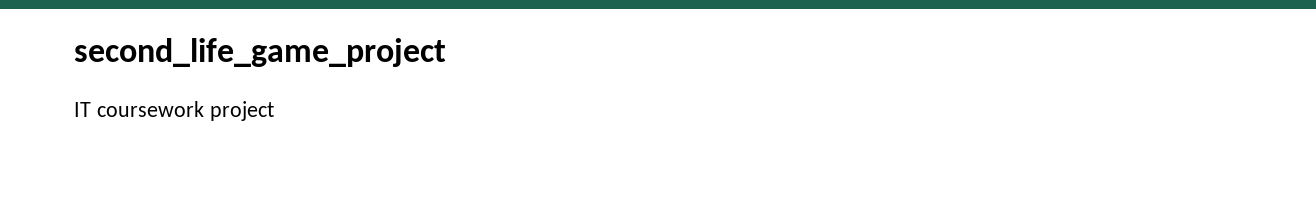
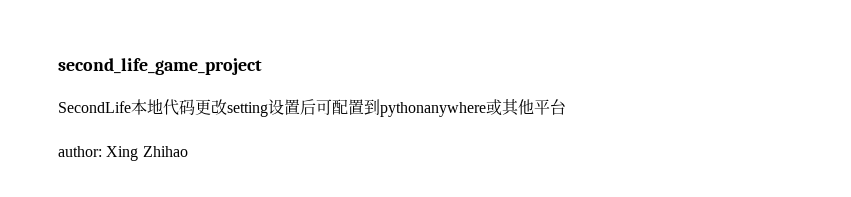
[74,101,274,121] IT coursework project -> [58,98,566,117] [58,146,188,161] SecondLife本地代码更改setting设置后可配置到pythonanywhere或其他平台 // author: Xing Zhihao

